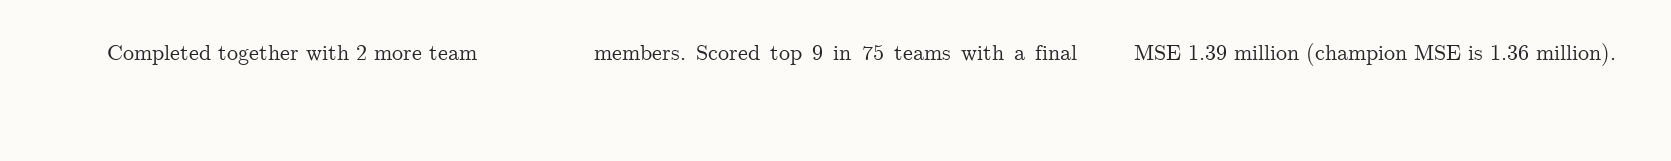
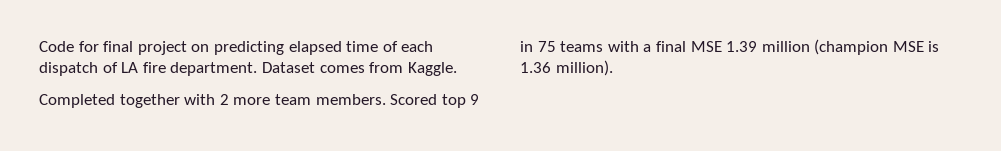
(106, 55) none -> [39,41,434,55] [39,62,457,76] Code for final project on predicting elapsed time of each dispatch of LA fire department. Dataset comes from Kaggle. //

